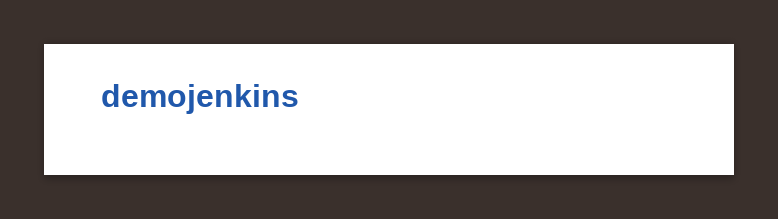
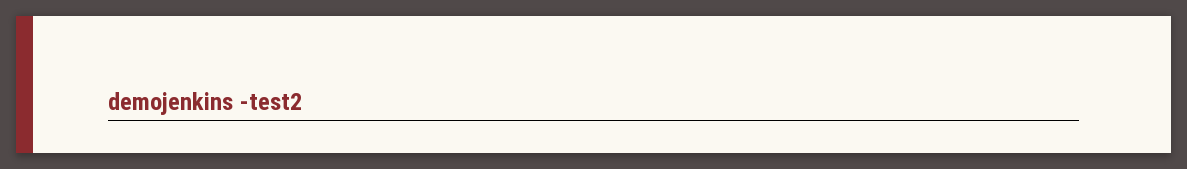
(299, 99) none -> [239,93,302,110] -test2

